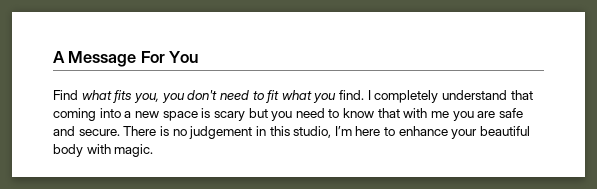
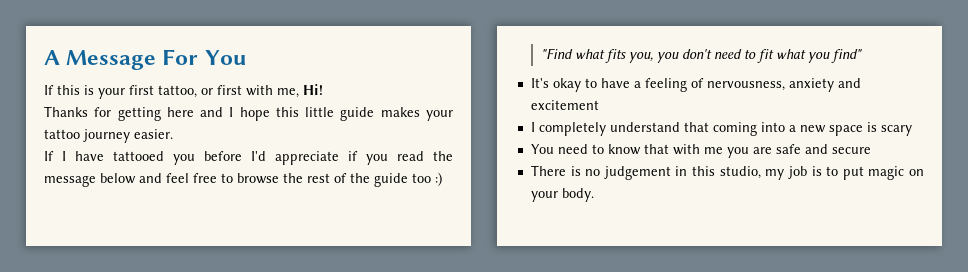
[53,90,78,100] Find -> [44,84,323,99] [44,106,453,121] [44,129,173,143] [44,151,453,165] [44,172,442,187] [541,48,574,59] If this is your first tattoo, or first with me, Hi! // Thanks for getting here and I hope this little guide makes your tattoo journey easier. // If I have tattooed you before I'd appreciate if you read the message below and feel free to browse the rest of the guide too :) // "Find
[339,90,365,100] find. -> [831,49,863,63] [530,78,861,92] [530,100,599,110] find" // It's okay to have a feeling of nervousness, anxiety and excitement //
[248,108,293,121] but you -> [530,144,554,154] // You
[78,129,120,136] secure. -> [831,147,871,154] secure //
[334,126,531,139] [53,144,154,157] I’m here to enhance your beautiful body with magic. -> [765,166,925,180] [530,188,594,202] my job is to put magic on your body.

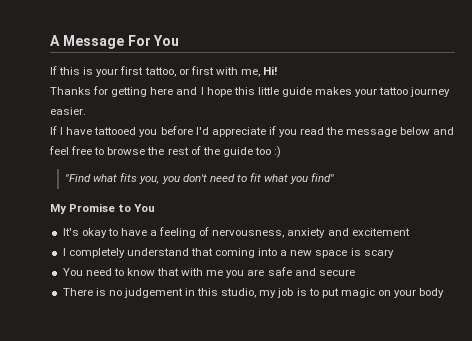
(863, 56) none -> [50,203,156,214] // My Promise to You
[561,188,594,202] body. -> [419,288,445,298] body

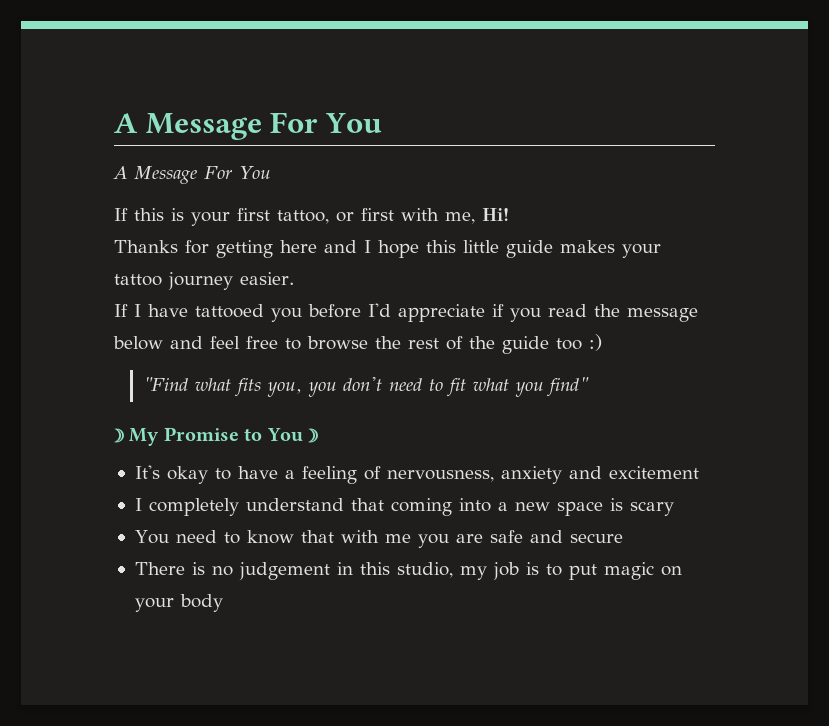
[50,35,180,49] A Message For You -> [114,112,382,140] [113,166,270,184] A Message For You // A Message For You
(335, 177) none -> [114,428,124,443] ☽
(156, 208) none -> [308,428,318,443] ☽

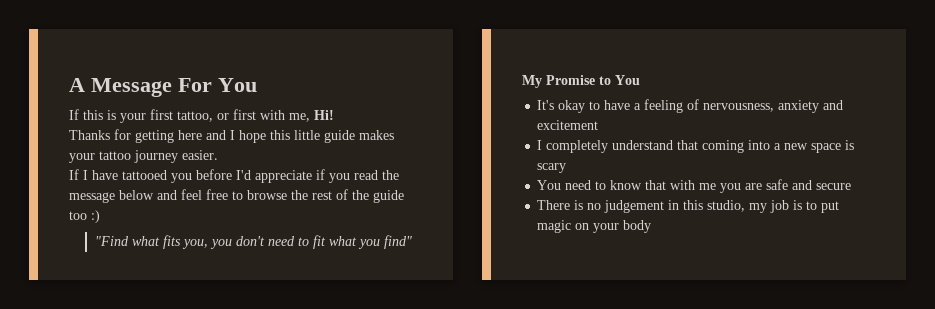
[114,112,382,140] [113,166,270,184] A Message For You // A Message For You -> [69,78,257,97] A Message For You
[114,428,124,443] ☽ -> (412, 242) none
[308,428,318,443] ☽ -> (640, 80) none

